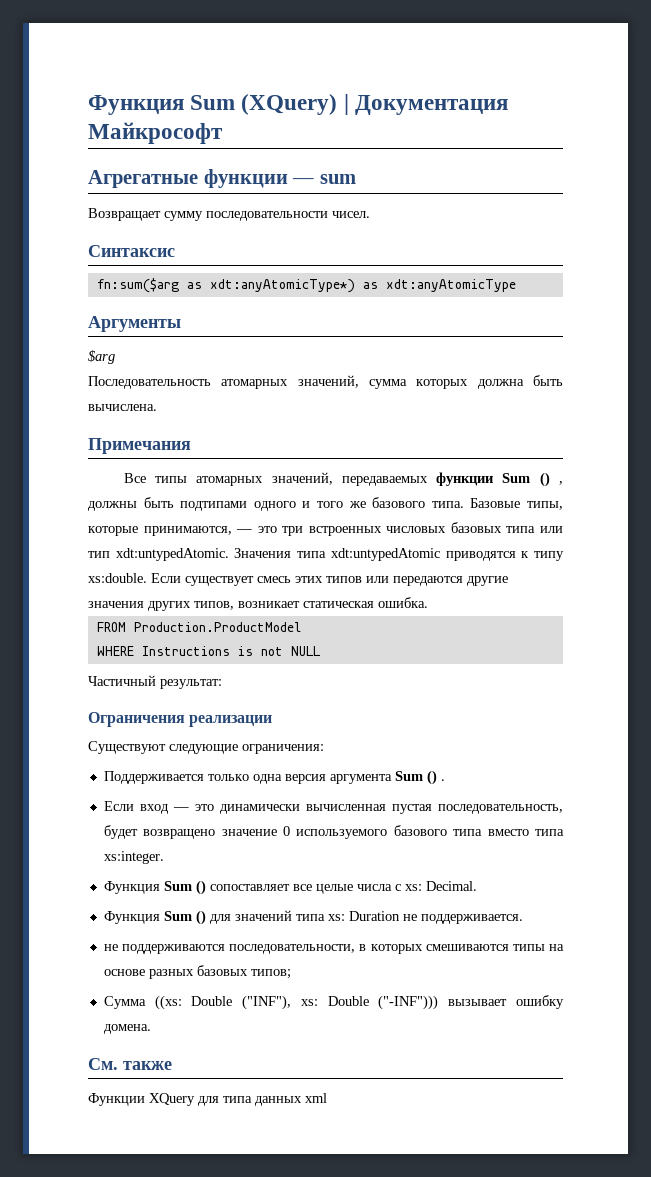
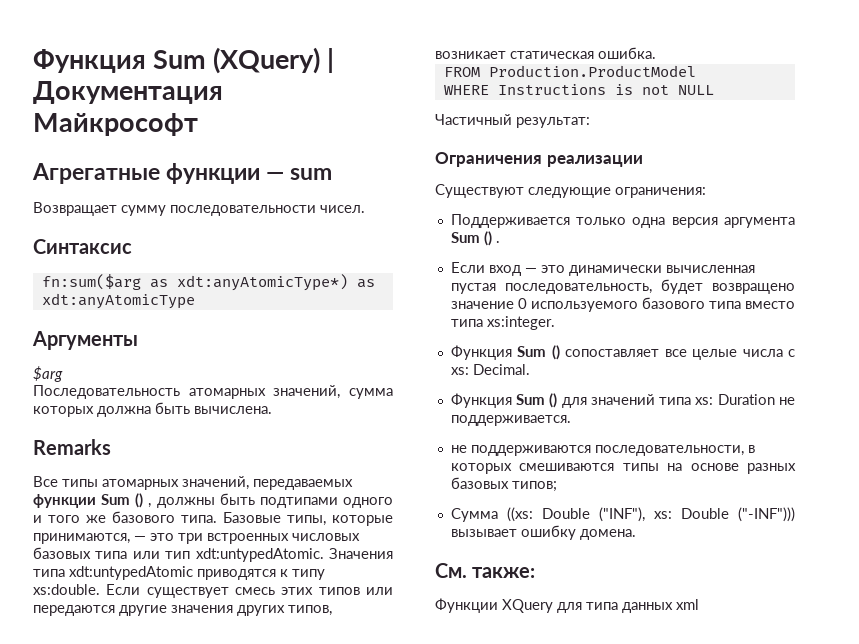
[88,438,191,454] Примечания -> [33,439,111,455] Remarks
[123,1061,172,1070] также -> [472,567,536,578] также:

